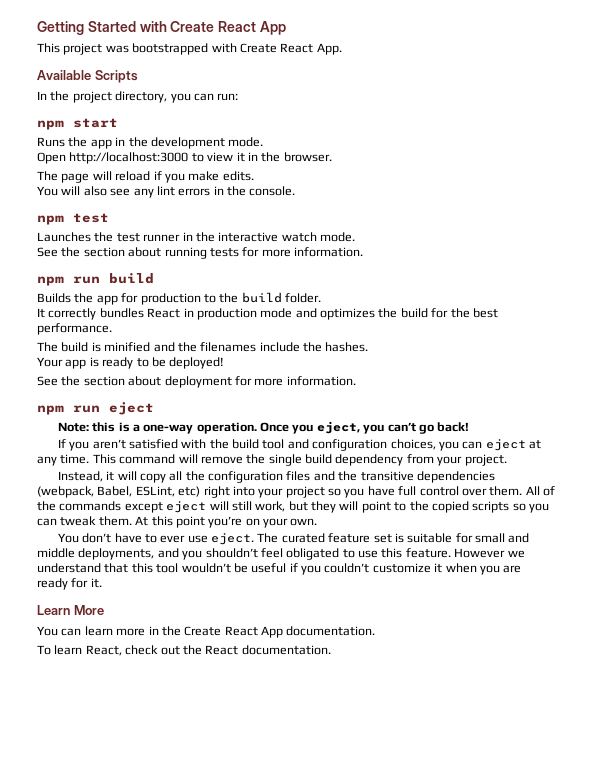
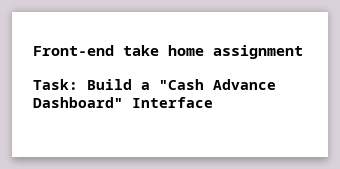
[37,21,286,35] [37,43,342,55] [37,70,138,83] [37,91,239,103] [37,118,118,130] [37,137,264,149] [37,152,332,164] [37,171,254,183] [37,186,296,198] [37,213,109,225] [37,232,355,242] [37,247,363,259] [37,273,154,286] [37,292,321,305] [37,308,498,320] [37,323,112,335] [37,342,369,352] [37,357,225,369] [37,376,356,388] [37,402,154,415] [57,421,470,434] [57,439,542,451] [37,454,507,466] [57,471,495,483] [37,486,555,498] [37,501,549,513] [37,516,318,528] [57,533,530,545] [37,548,525,560] [37,563,522,575] [37,578,102,590] [37,605,104,615] [37,626,376,638] [37,645,331,656] Getting Started with Create React App // This project was bootstrapped with Create React App. // Available Scripts // In the project directory, you can run: // npm start // Runs the app in the development mode. // Open http://localhost:3000 to view it in the browser. // The page will reload if you make edits. // You will also see any lint errors in the console. // npm test // Launches the test runner in the interactive watch mode. // See the section about running tests for more information. // npm run build // Builds the app for production to the build folder. // It correctly bundles React in production mode and optimizes the build for the best performance. // The build is minified and the filenames include the hashes. // Your app is ready to be deployed! // See the section about deployment for more information. // npm run eject // Note: this is a one-way operation. Once you eject, you can’t go back! // If you aren’t satisfied with the build tool and configuration choices, you can eject at any time. This command will remove the single build dependency from your project. // Instead, it will copy all the configuration files and the transitive dependencies (webpack, Babel, ESLint, etc) right into your project so you have full control over them. All of the commands except eject will still work, but they will point to the copied scripts so you can tweak them. At this point you’re on your own. // You don’t have to ever use eject. The curated feature set is suitable for small and middle deployments, and you shouldn’t feel obligated to use this feature. However we understand that this tool wouldn’t be useful if you couldn’t customize it when you are ready for it. // Learn More // You can learn more in the Create React App documentation. // To learn React, check out the React documentation. -> [33,45,303,59] [33,79,276,90] [33,97,213,108] Front-end take home assignment // Task: Build a "Cash Advance Dashboard" Interface

